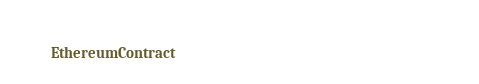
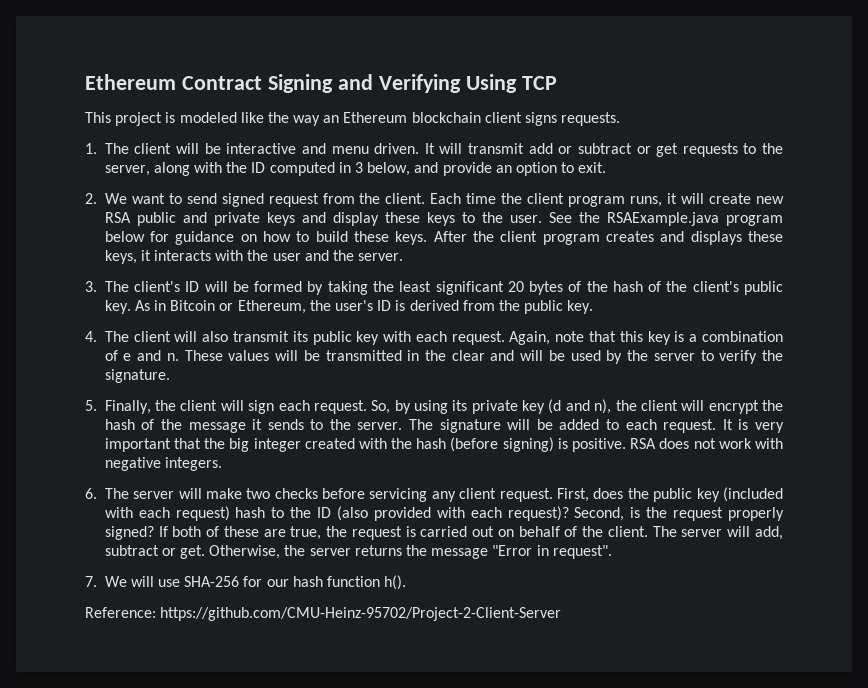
[51,46,176,58] EthereumContract -> [85,74,557,93] [85,112,621,126] [85,143,783,157] [104,162,607,176] [85,193,785,207] [104,212,783,226] [104,231,783,245] [104,250,404,264] [85,281,783,295] [104,300,594,314] [85,331,783,345] [104,350,784,364] [104,369,170,383] [85,399,783,414] [104,419,785,433] [104,437,784,452] [104,457,222,471] [85,487,783,502] [104,506,784,521] [104,526,784,540] [104,545,612,559] [85,575,407,590] [85,607,562,621] Ethereum Contract Signing and Verifying Using TCP // This project is modeled like the way an Ethereum blockchain client signs requests. // 1. The client will be interactive and menu driven. It will transmit add or subtract or get requests to the server, along with the ID computed in 3 below, and provide an option to exit. // 2. We want to send signed request from the client. Each time the client program runs, it will create new RSA public and private keys and display these keys to the user. See the RSAExample.java program below for guidance on how to build these keys. After the client program creates and displays these keys, it interacts with the user and the server. // 3. The client's ID will be formed by taking the least significant 20 bytes of the hash of the client's public key. As in Bitcoin or Ethereum, the user's ID is derived from the public key. // 4. The client will also transmit its public key with each request. Again, note that this key is a combination of e and n. These values will be transmitted in the clear and will be used by the server to verify the signature. // 5. Finally, the client will sign each request. So, by using its private key (d and n), the client will encrypt the hash of the message it sends to the server. The signature will be added to each request. It is very important that the big integer created with the hash (before signing) is positive. RSA does not work with negative integers. // 6. The server will make two checks before servicing any client request. First, does the public key (included with each request) hash to the ID (also provided with each request)? Second, is the request properly signed? If both of these are true, the request is carried out on behalf of the client. The server will add, subtract or get. Otherwise, the server returns the message "Error in request". // 7. We will use SHA-256 for our hash function h(). // Reference: https://github.com/CMU-Heinz-95702/Project-2-Client-Server

